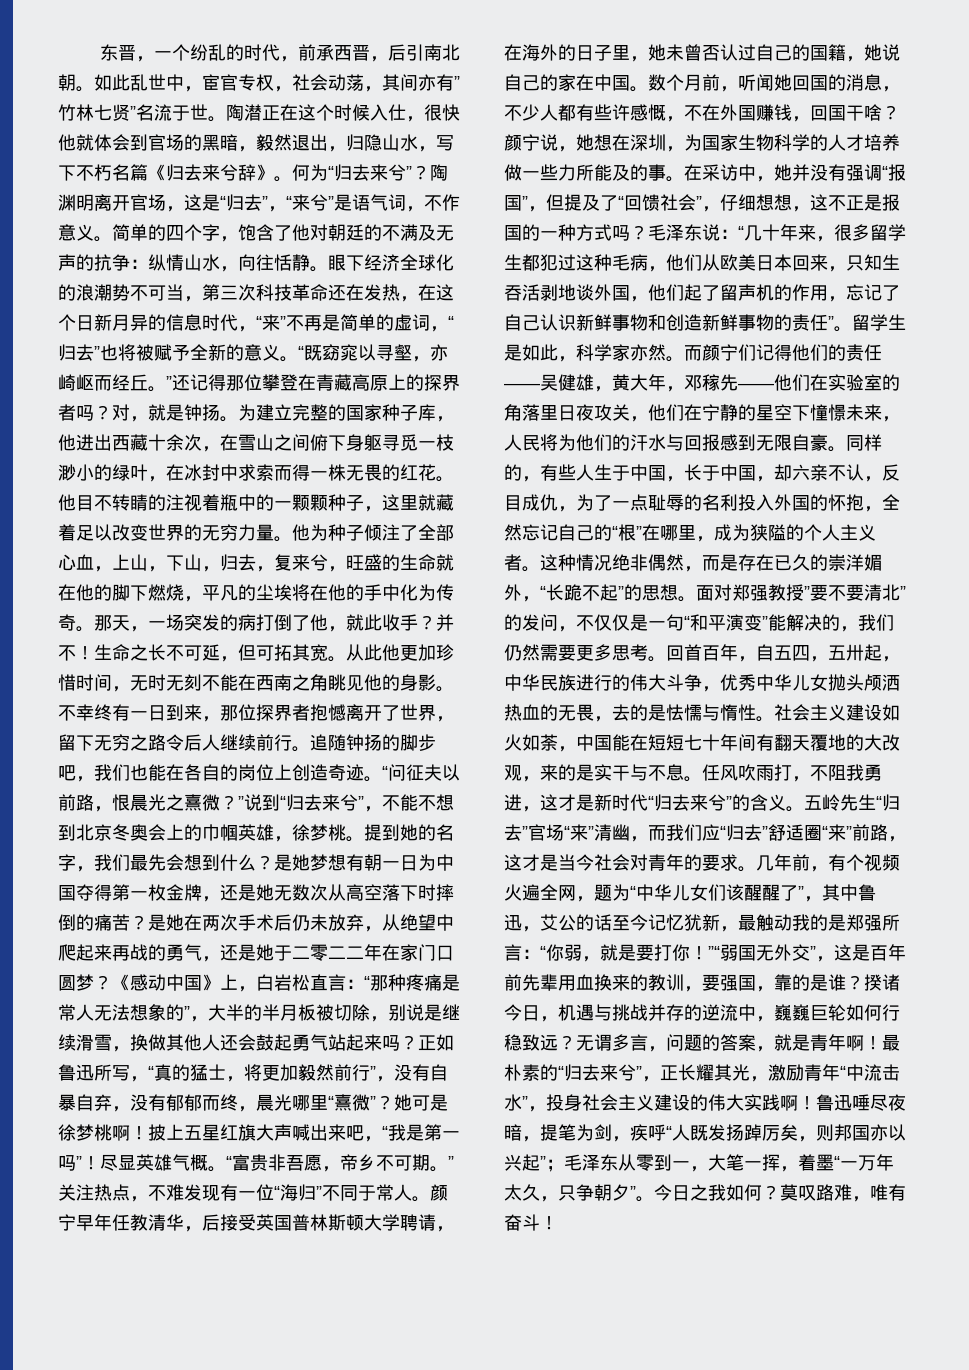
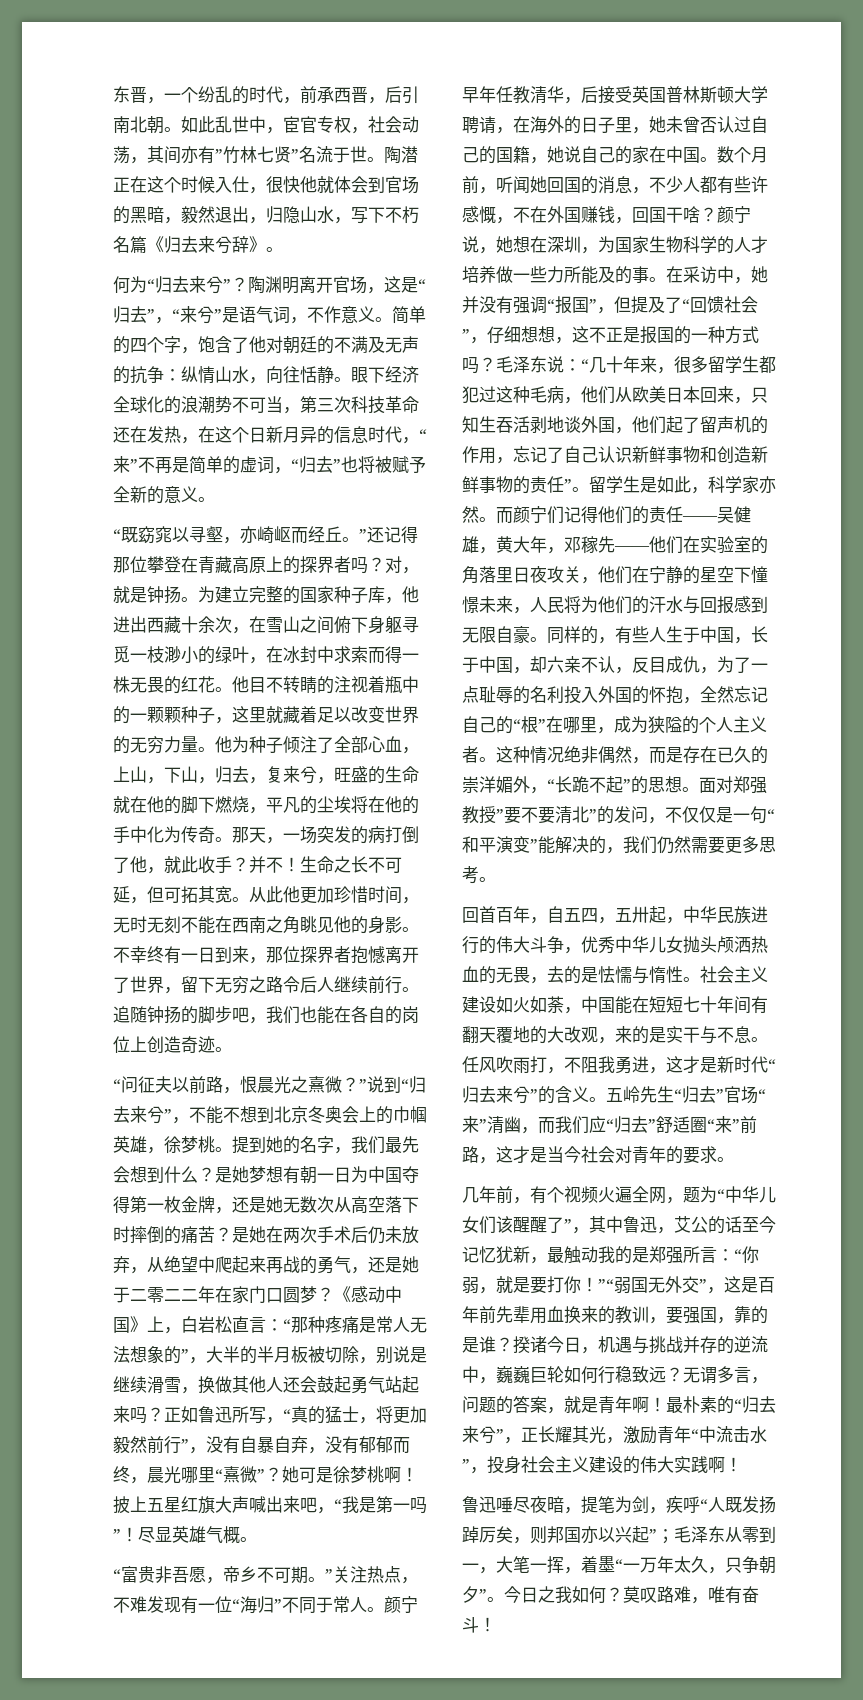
(292, 179) none -> (283, 249) //
(298, 359) none -> (215, 499) //
(382, 779) none -> (232, 1049) //
(226, 1169) none -> (257, 1539) //
(666, 659) none -> (496, 879) //
(756, 869) none -> (734, 1159) //
(816, 1103) none -> (742, 1464) //

